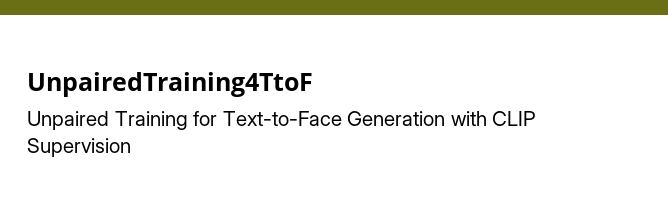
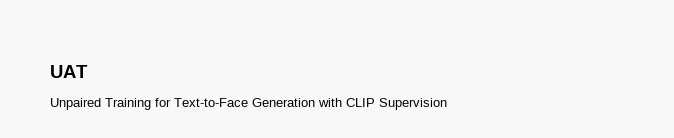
[27,72,313,97] UnpairedTraining4TtoF -> [50,65,88,78] UAT

